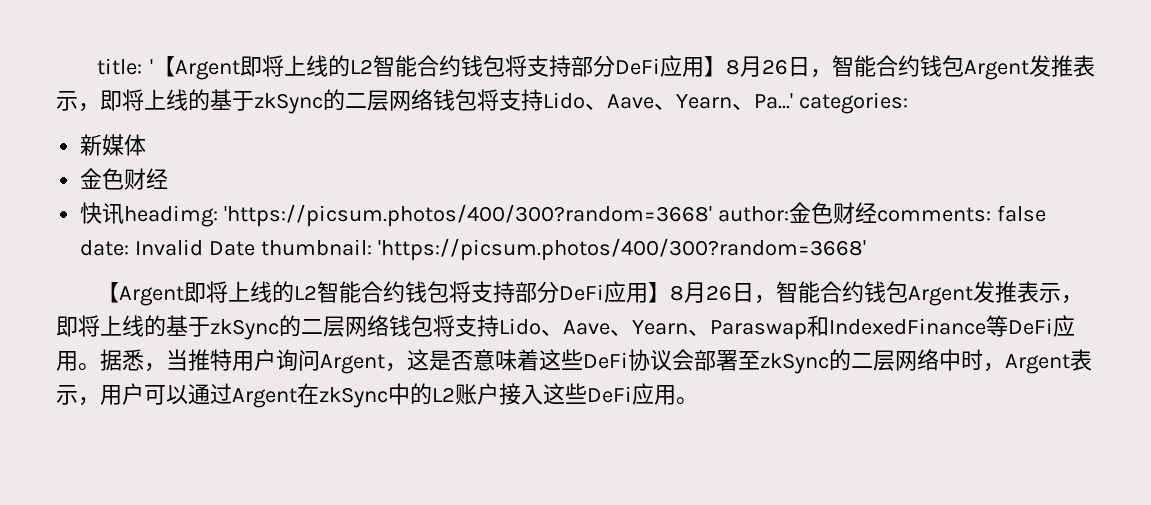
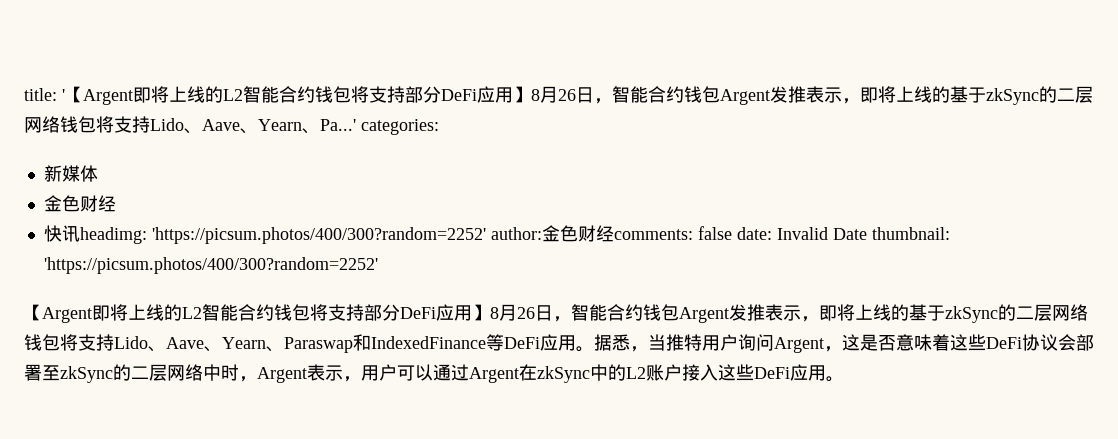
[224,204,713,227] 'https://picsum.photos/400/300?random=3668' -> [151,227,486,244] 'https://picsum.photos/400/300?random=2252'
[377,238,866,261] 'https://picsum.photos/400/300?random=3668' -> [43,257,378,274] 'https://picsum.photos/400/300?random=2252'

